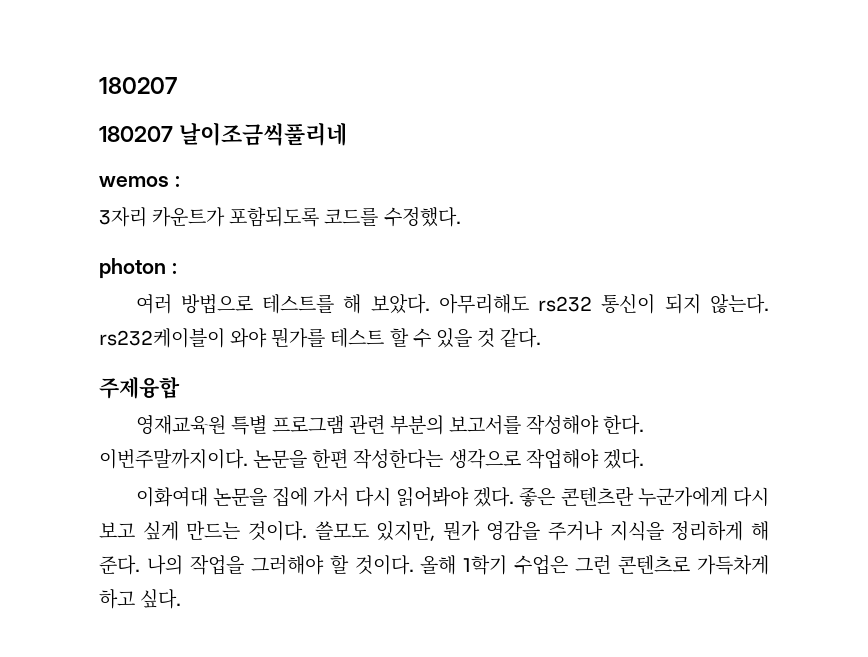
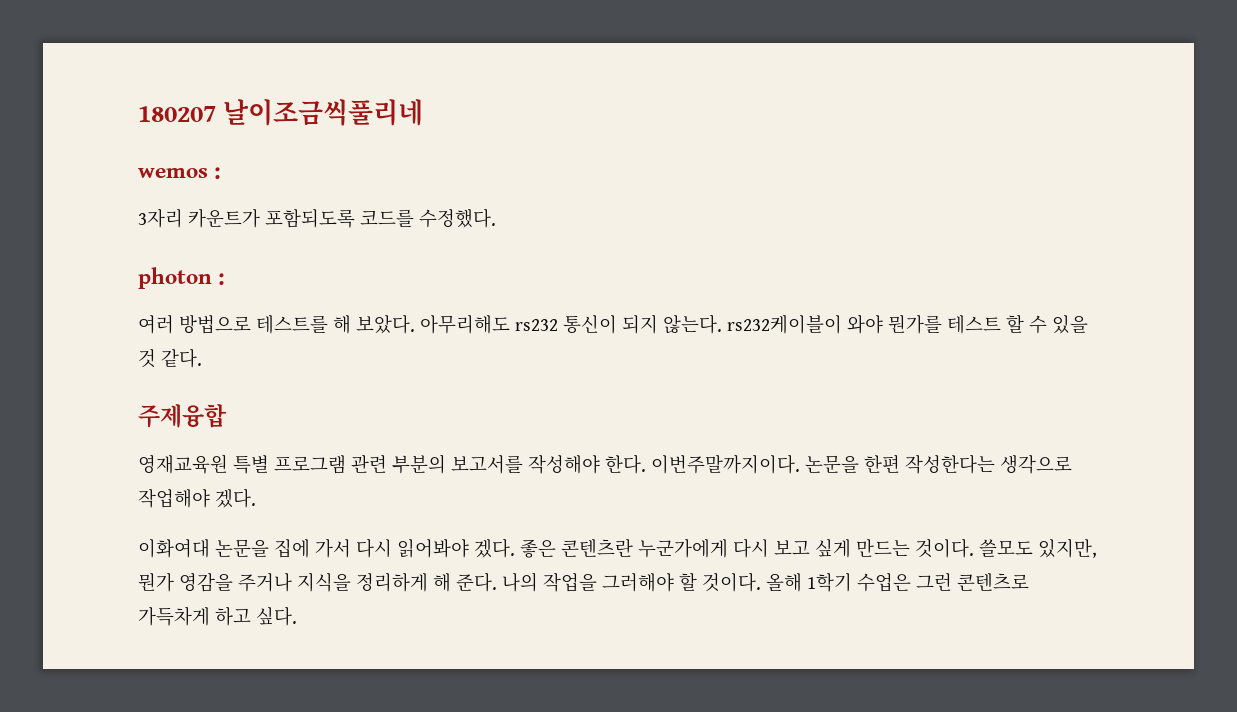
[99,77,177,94] [99,126,173,142] 180207 // 180207 -> [138,106,216,122] 180207

